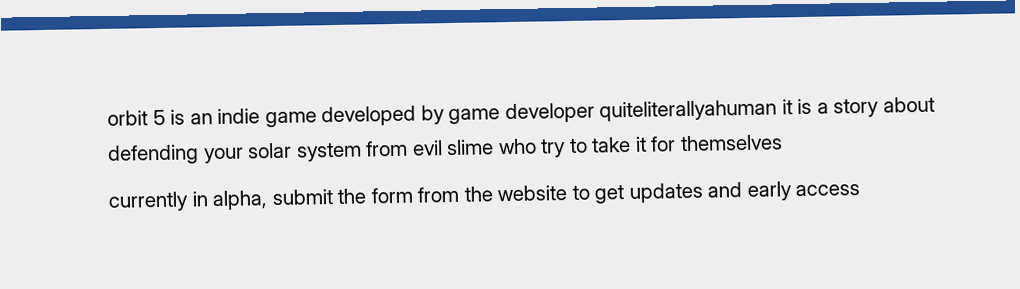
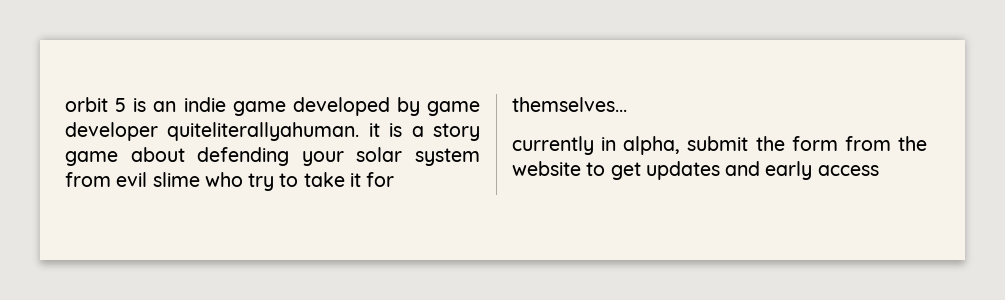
[599,99,778,122] quiteliterallyahuman -> [167,122,360,141] quiteliterallyahuman.
(880, 108) none -> [65,151,118,166] game
[679,134,783,152] themselves -> [512,97,627,112] themselves...

